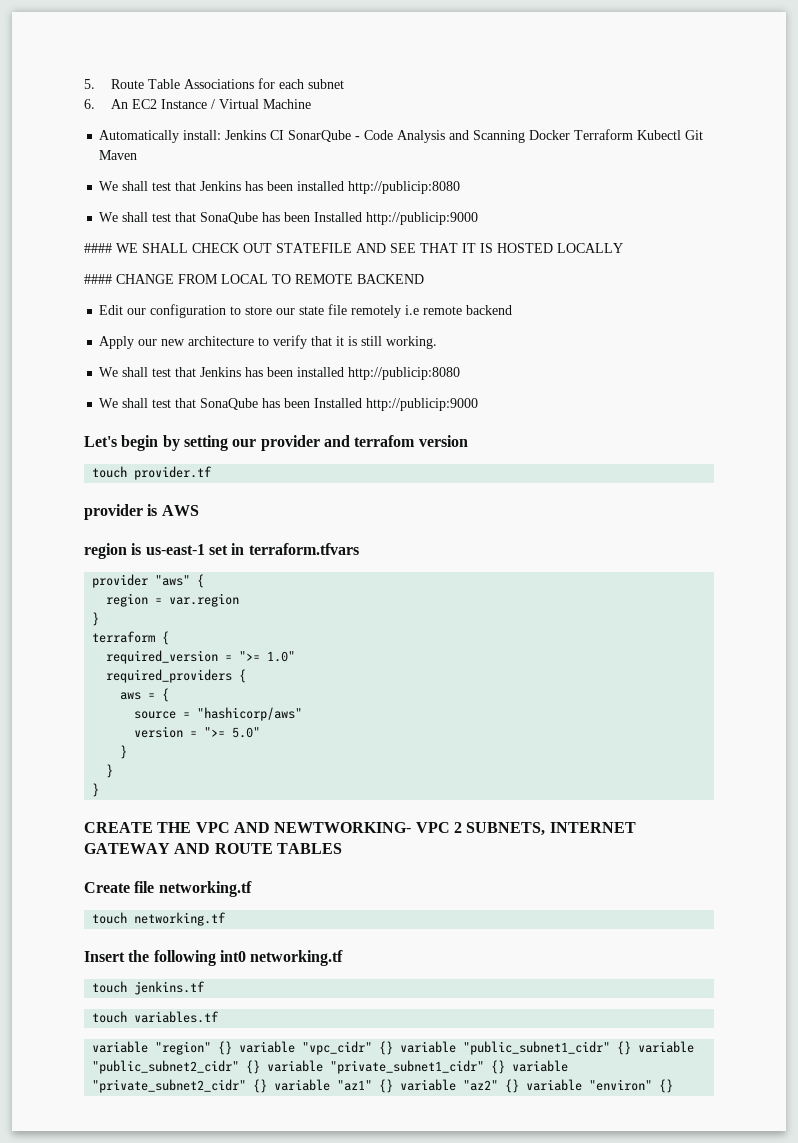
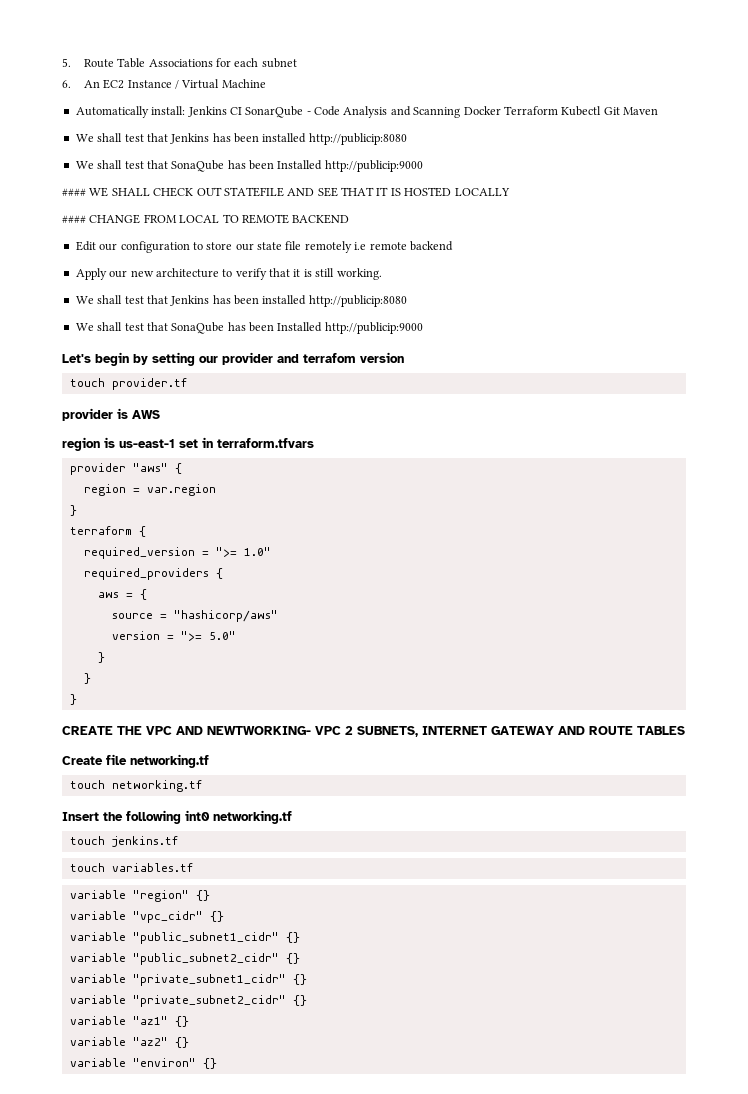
(233, 1048) none -> (210, 895) //
(394, 1048) none -> (224, 916) //
(632, 1048) none -> (300, 937) //
(261, 1067) none -> (300, 958) //
(506, 1067) none -> (307, 979) //
(268, 1086) none -> (307, 1000) //
(394, 1086) none -> (189, 1021) //
(520, 1086) none -> (189, 1042) //

